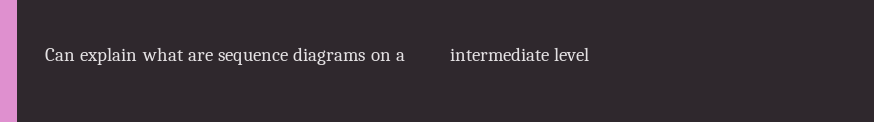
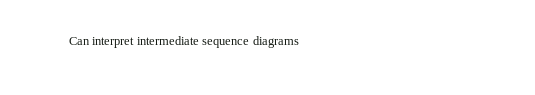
[80,47,590,65] explain what are sequence diagrams on a intermediate level -> [92,36,299,48] interpret intermediate sequence diagrams

